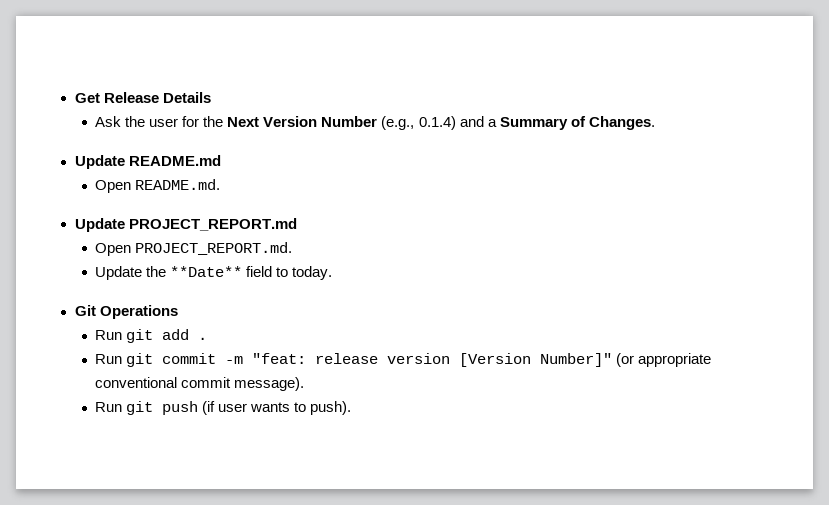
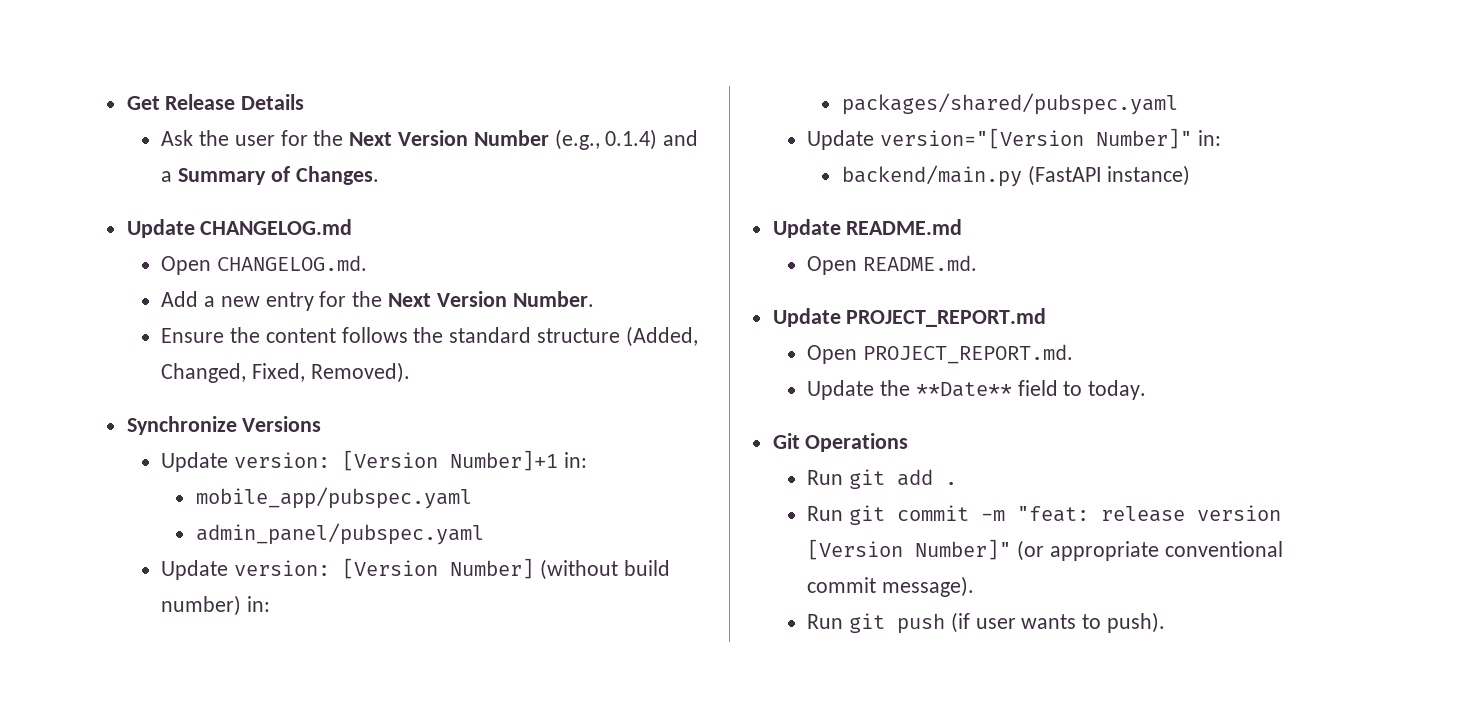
(655, 123) none -> [126,219,353,238] [161,255,368,275] [161,291,594,311] [161,326,698,347] [161,362,410,383] [126,416,322,435] [161,450,587,472] [195,487,472,509] [195,523,484,545] [161,558,670,580] [161,595,271,616] [841,93,1178,115] [807,128,1221,150] [841,165,1191,187] // Update CHANGELOG.md // Open CHANGELOG.md. // Add a new entry for the Next Version Number. // Ensure the content follows the standard structure (Added, Changed, Fixed, Removed). // Synchronize Versions // Update version: [Version Number]+1 in: // mobile_app/pubspec.yaml // admin_panel/pubspec.yaml // Update version: [Version Number] (without build number) in: // packages/shared/pubspec.yaml // Update version="[Version Number]" in: // backend/main.py (FastAPI instance)

